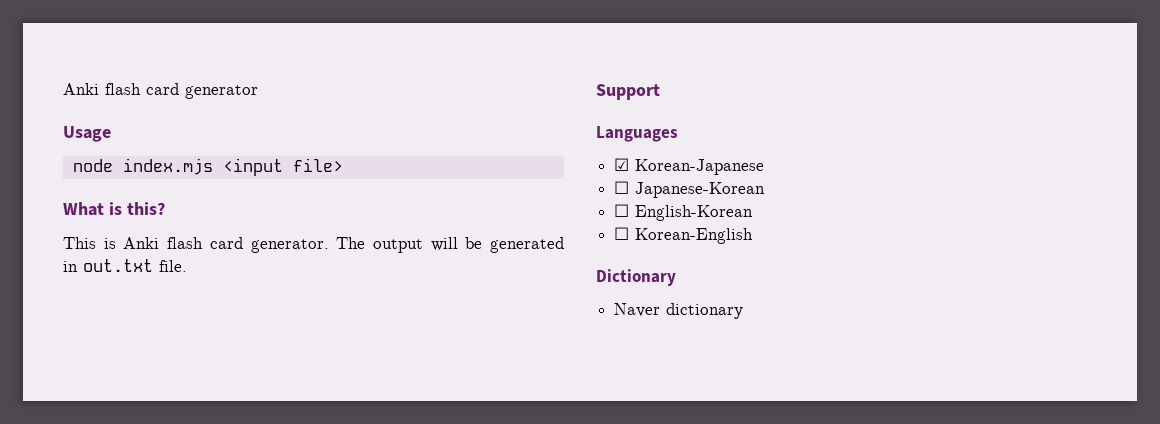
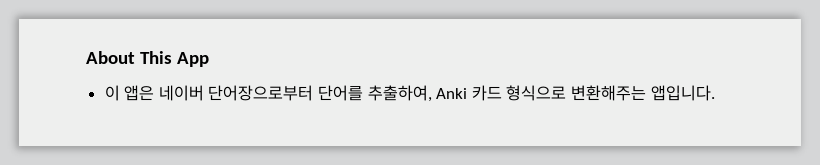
[63,83,258,99] [63,126,111,142] [72,158,343,176] [63,202,165,216] [63,237,564,253] [63,259,187,272] [596,84,660,100] [596,126,678,142] [614,158,765,175] [614,181,766,198] [614,204,754,221] [614,227,754,244] [596,269,676,286] [614,303,744,319] Anki flash card generator // Usage // node index.mjs <input file> // What is this? // This is Anki flash card generator. The output will be generated in out.txt file. // Support // Languages // ☑ Korean-Japanese // ☐ Japanese-Korean // ☐ English-Korean // ☐ Korean-English // Dictionary // Naver dictionary -> [86,51,209,67] [104,85,715,102] About This App // 이 앱은 네이버 단어장으로부터 단어를 추출하여, Anki 카드 형식으로 변환해주는 앱입니다.

